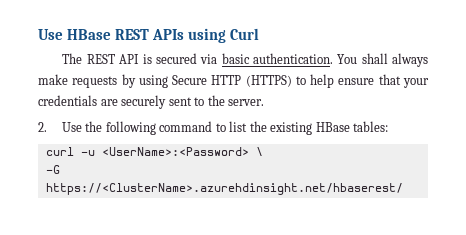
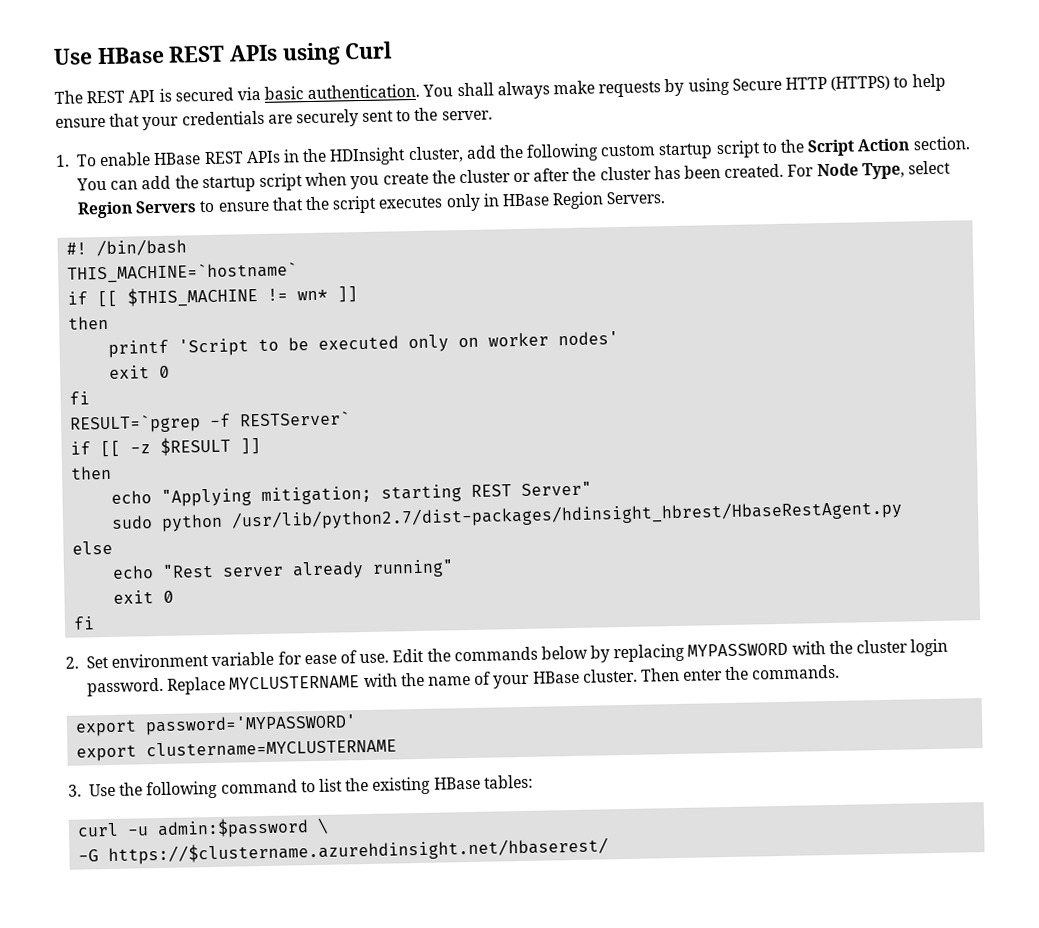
[38,122,47,132] 2. -> [55,136,970,167] [76,160,951,193] [77,191,666,219] [66,238,188,257] [67,262,299,284] [67,286,359,308] [68,315,110,330] [108,331,620,358] [109,365,171,379] [69,391,91,405] [69,411,352,434] [70,436,262,458] [70,465,113,480] [111,481,593,507] [111,499,904,532] [72,540,114,555] [112,559,455,580] [113,590,175,604] [73,616,96,630] [65,638,949,669] [87,664,841,697] [75,714,358,737] [76,738,398,762] [68,784,82,797] 1. To enable HBase REST APIs in the HDInsight cluster, add the following custom startup script to the Script Action section. You can add the startup script when you create the cluster or after the cluster has been created. For Node Type, select Region Servers to ensure that the script executes only in HBase Region Servers. // #! /bin/bash // THIS_MACHINE=`hostname` // if [[ $THIS_MACHINE != wn* ]] // then // printf 'Script to be executed only on worker nodes' // exit 0 // fi // RESULT=`pgrep -f RESTServer` // if [[ -z $RESULT ]] // then // echo "Applying mitigation; starting REST Server" // sudo python /usr/lib/python2.7/dist-packages/hdinsight_hbrest/HbaseRestAgent.py // else // echo "Rest server already running" // exit 0 // fi // 2. Set environment variable for ease of use. Edit the commands below by replacing MYPASSWORD with the cluster login password. Replace MYCLUSTERNAME with the name of your HBase cluster. Then enter the commands. // export password='MYPASSWORD' // export clustername=MYCLUSTERNAME // 3.
[101,147,249,156] <UserName>:<Password> -> [157,817,310,840] admin:$password
[45,183,403,195] https://<ClusterName>.azurehdinsight.net/hbaserest/ -> [108,836,610,866] https://$clustername.azurehdinsight.net/hbaserest/

